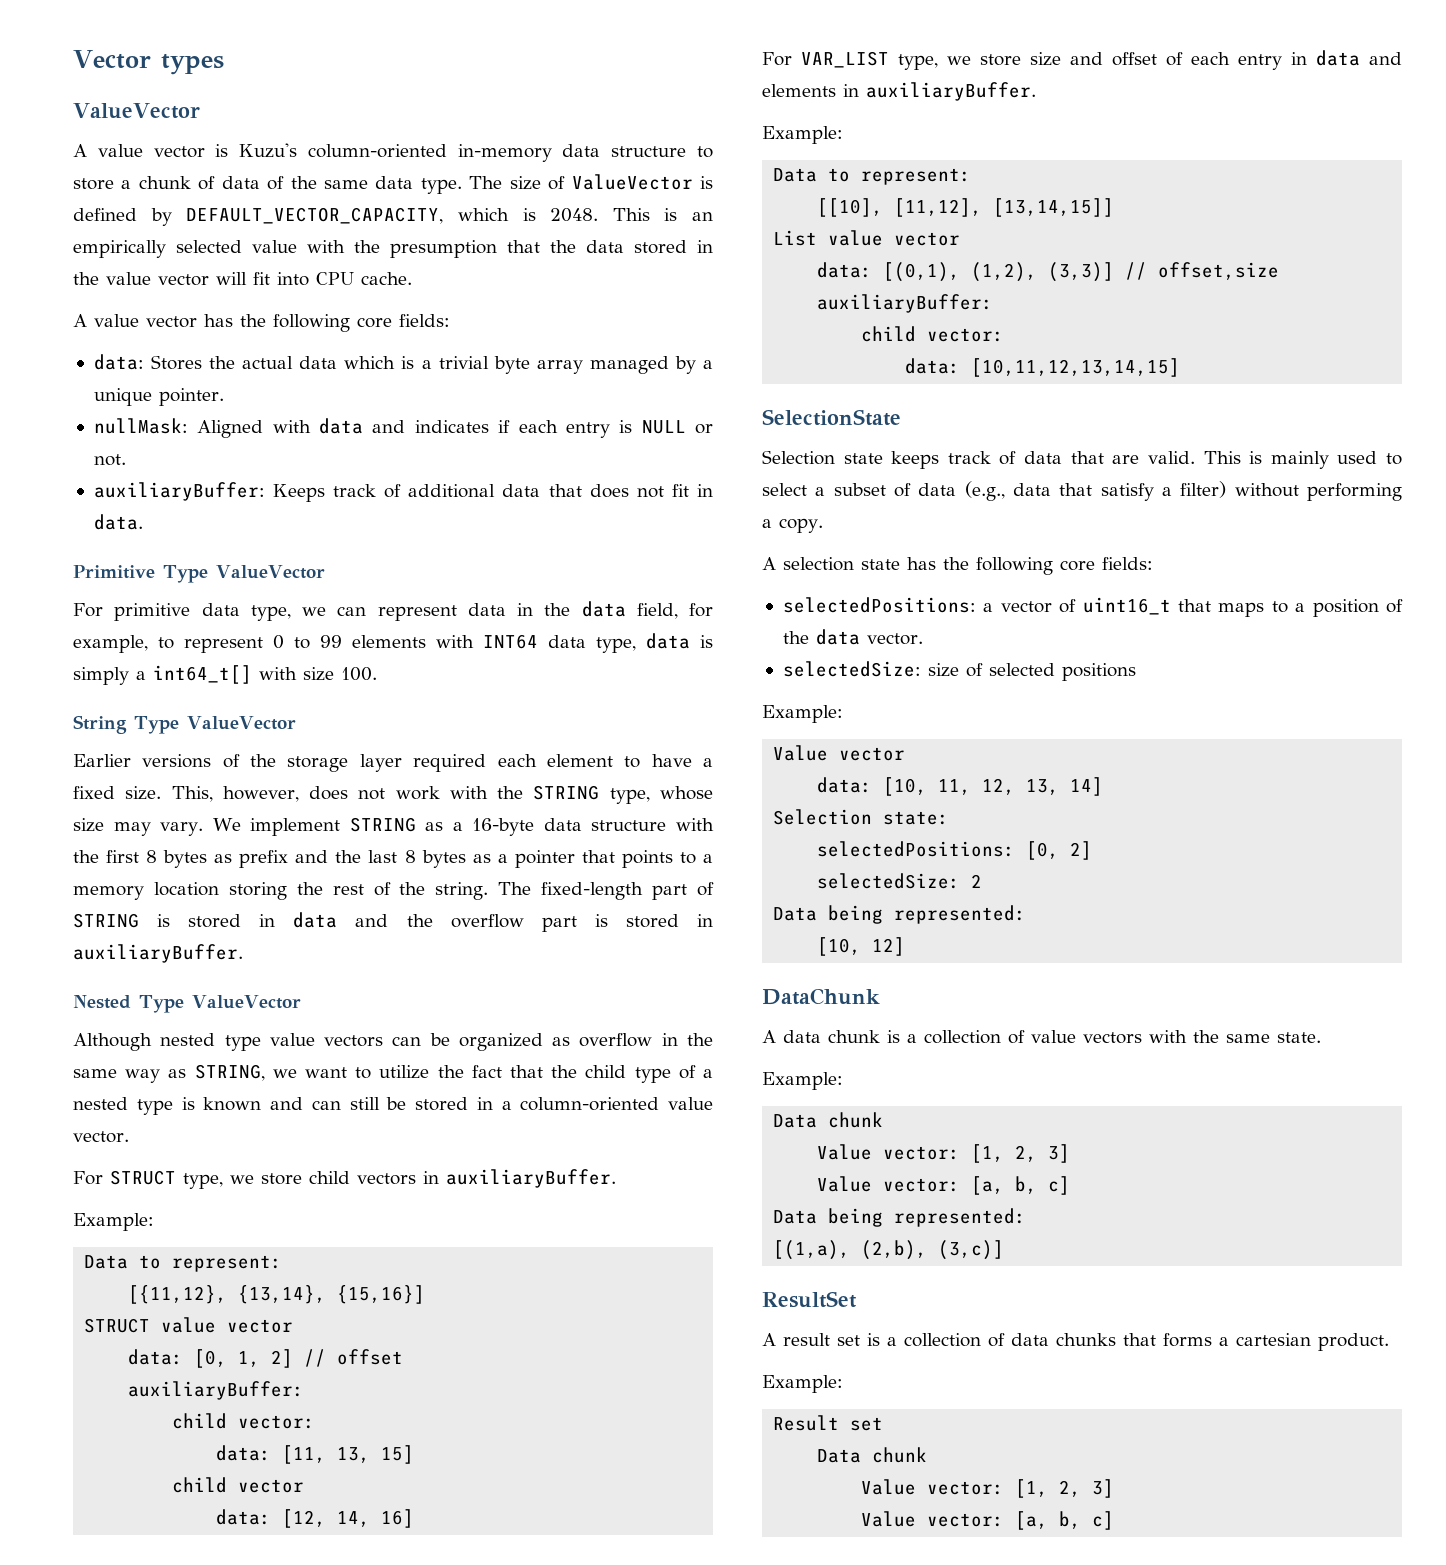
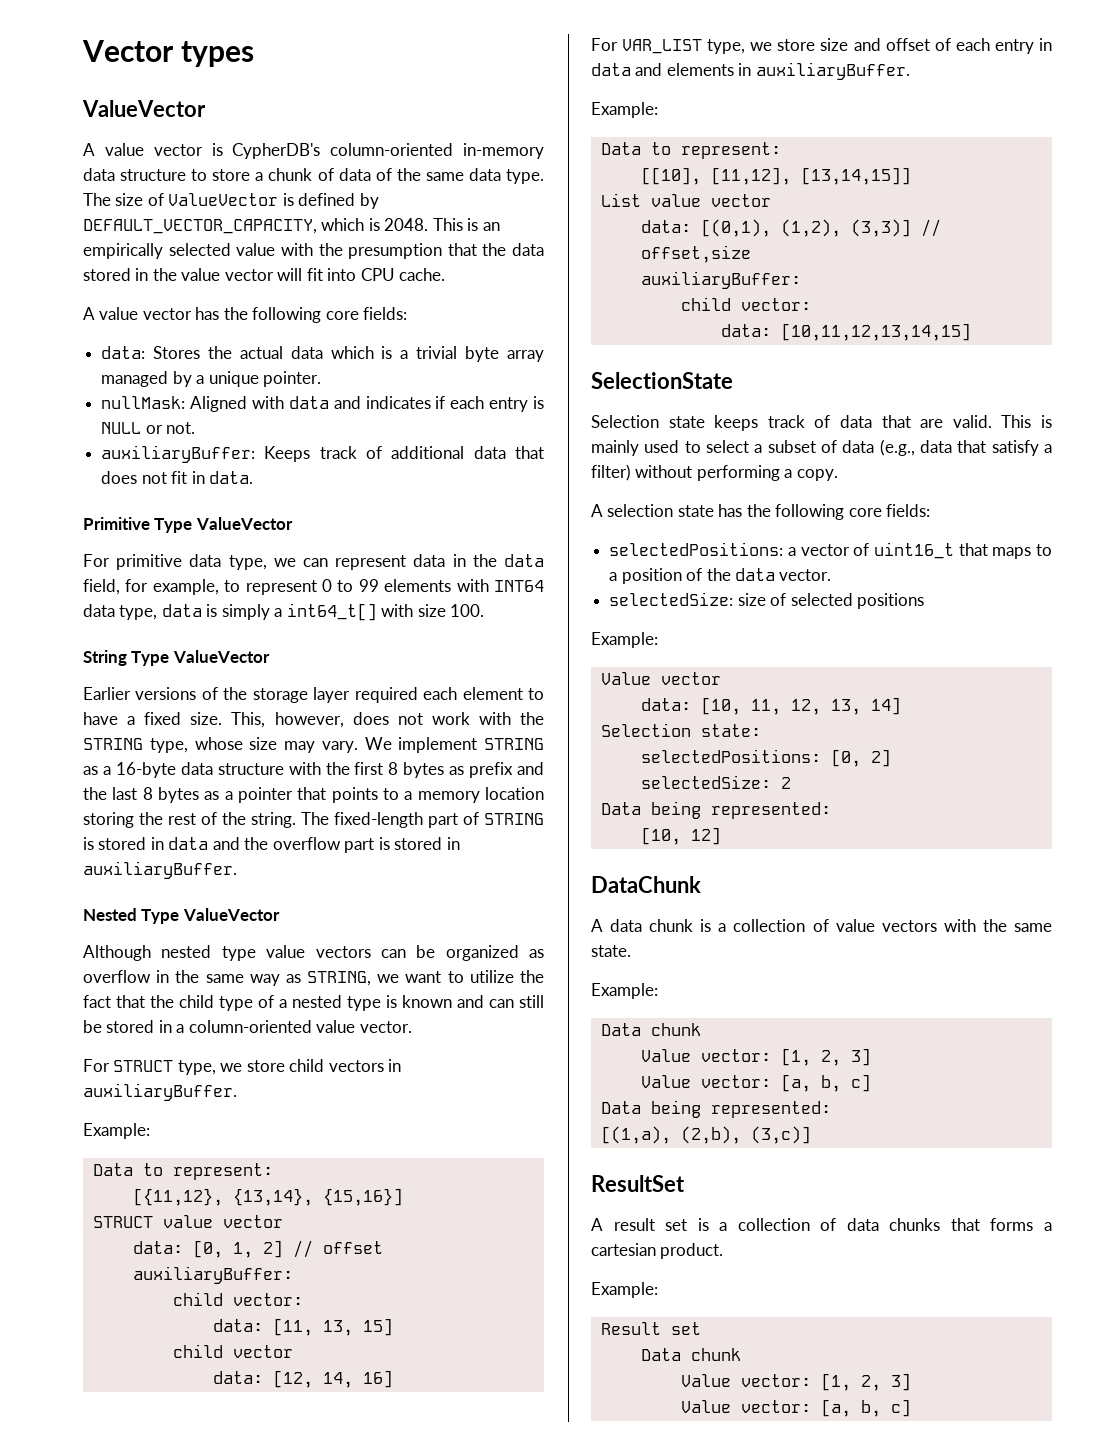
[239,143,298,158] Kuzu's -> [232,143,321,159] CypherDB's

